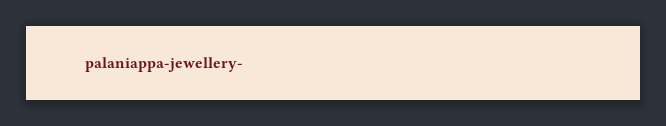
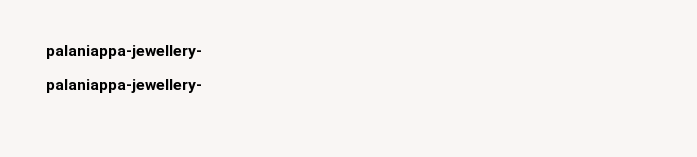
[85,57,243,72] palaniappa-jewellery- -> [46,45,202,59] [46,79,202,93] palaniappa-jewellery- // palaniappa-jewellery-

